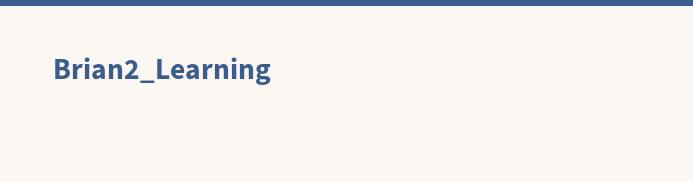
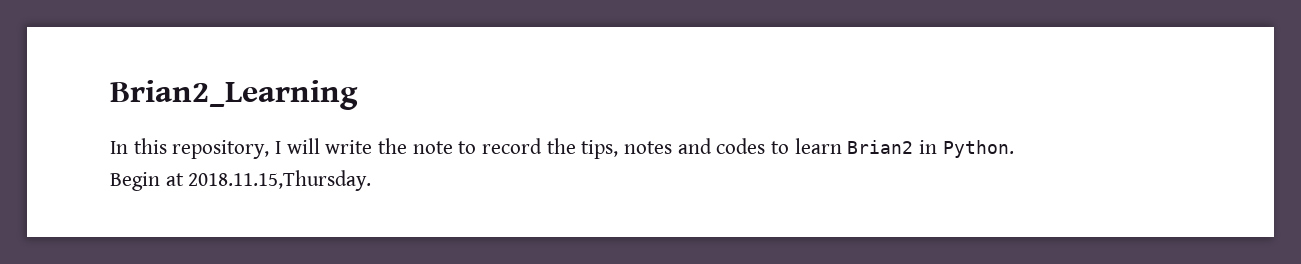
(271, 71) none -> [110,138,1014,159] [110,170,372,191] // In this repository, I will write the note to record the tips, notes and codes to learn Brian2 in Python. // Begin at 2018.11.15,Thursday.

